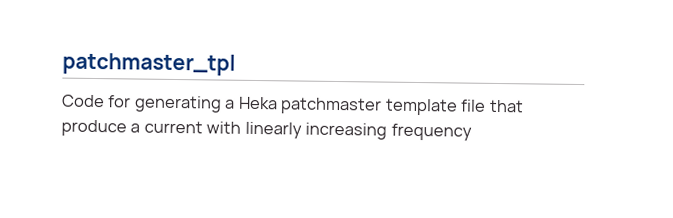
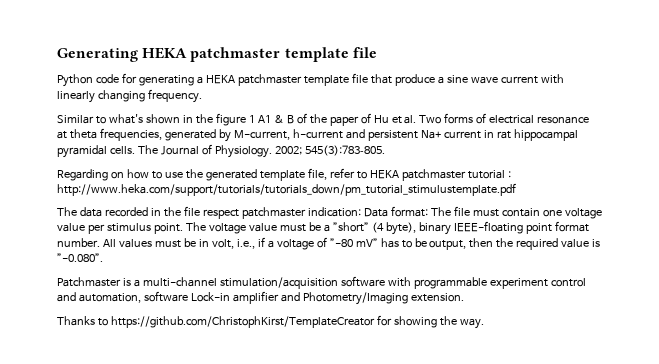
[62,52,236,76] [62,94,105,108] patchmaster_tpl // Code -> [57,47,377,62] [57,74,119,87] Generating HEKA patchmaster template file // Python code
[237,96,278,110] Heka -> [205,75,235,84] HEKA
(141, 128) none -> [446,75,498,84] sine wave
[305,122,472,141] increasing frequency -> [97,89,202,103] [57,113,590,126] [57,128,578,142] [57,144,385,158] [57,168,511,181] [57,183,516,196] [57,206,602,219] [57,221,589,235] [57,237,601,250] [57,253,103,262] [57,276,586,289] [57,291,464,305] [57,315,484,329] changing frequency. // Similar to what's shown in the figure 1 A1 & B of the paper of Hu et al. Two forms of electrical resonance at theta frequencies, generated by M-current, h-current and persistent Na+ current in rat hippocampal pyramidal cells. The Journal of Physiology. 2002; 545(3):783‑805. // Regarding on how to use the generated template file, refer to HEKA patchmaster tutorial : http://www.heka.com/support/tutorials/tutorials_down/pm_tutorial_stimulustemplate.pdf // The data recorded in the file respect patchmaster indication: Data format: The file must contain one voltage value per stimulus point. The voltage value must be a ”short” (4 byte), binary IEEE-floating point format number. All values must be in volt, i.e., if a voltage of ”-80 mV” has to be output, then the required value is ”-0.080”. // Patchmaster is a multi-channel stimulation/acquisition software with programmable experiment control and automation, software Lock-in amplifier and Photometry/Imaging extension. // Thanks to https://github.com/ChristophKirst/TemplateCreator for showing the way.

